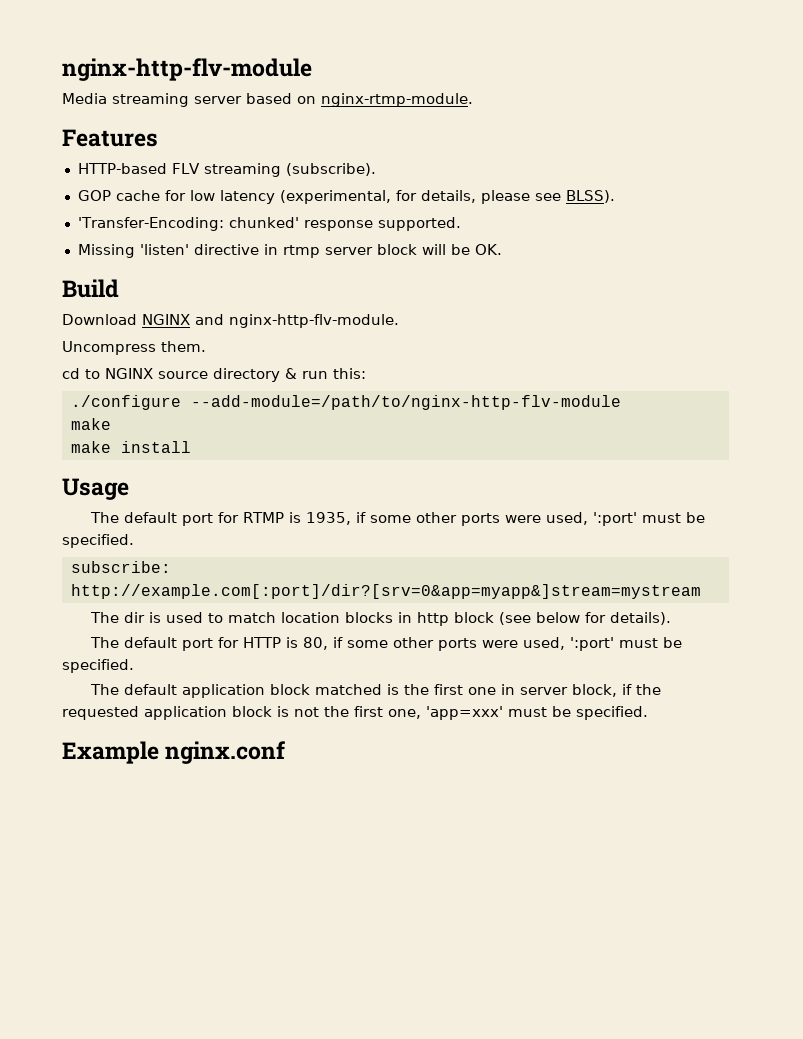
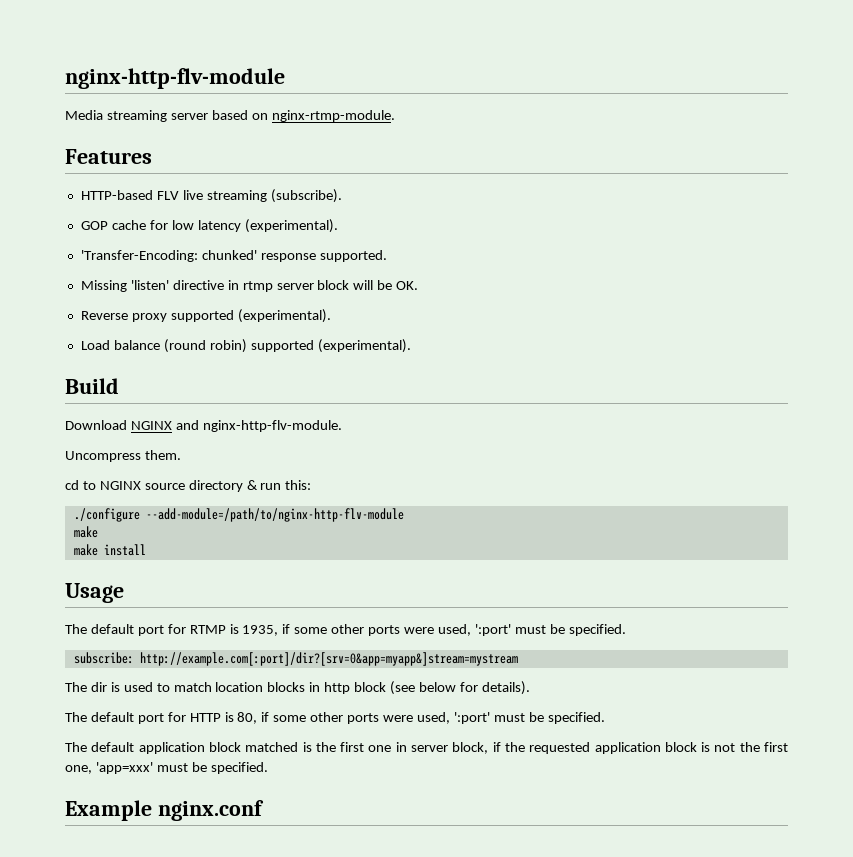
(200, 168) none -> [182,190,203,200] live
[279,190,615,204] (experimental, for details, please see BLSS). -> [244,219,338,233] (experimental).
(502, 249) none -> [80,309,331,323] [80,339,411,353] // Reverse proxy supported (experimental). // Load balance (round robin) supported (experimental).

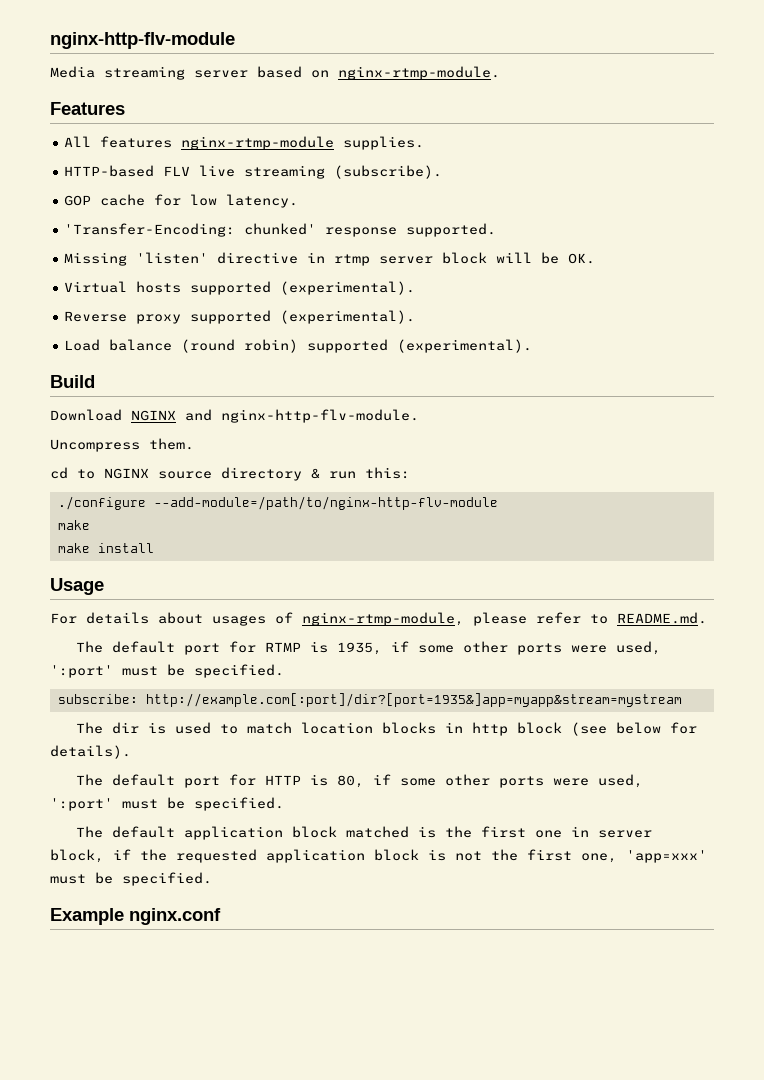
(152, 156) none -> [64,136,425,150] // All features nginx-rtmp-module supplies.
[197,219,338,233] latency (experimental). -> [226,194,299,208] latency.
(419, 285) none -> [64,281,416,295] // Virtual hosts supported (experimental).
(124, 593) none -> [50,612,707,626] // For details about usages of nginx-rtmp-module, please refer to README.md.
[139,652,518,666] http://example.com[:port]/dir?[srv=0&app=myapp&]stream=mystream -> [145,693,682,707] http://example.com[:port]/dir?[port=1935&]app=myapp&stream=mystream

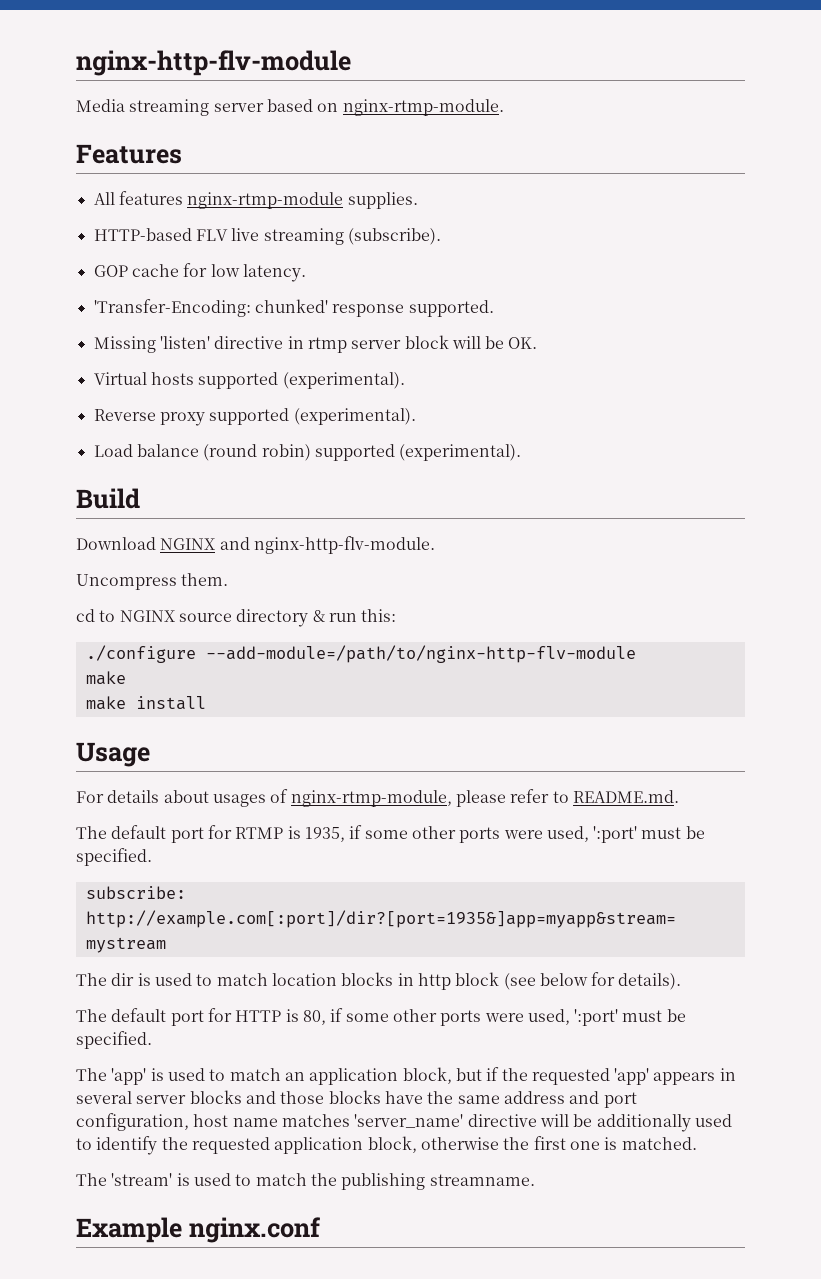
[111,826,652,840] [50,849,707,863] [50,872,212,886] default application block matched is the first one in server block, if the requested application block is not the first one, 'app=xxx' must be specified. -> [111,1067,736,1085] [76,1090,637,1108] [76,1113,732,1132] [76,1136,697,1155] [76,1173,535,1190] 'app' is used to match an application block, but if the requested 'app' appears in several server blocks and those blocks have the same address and port configuration, host name matches 'server_name' directive will be additionally used to identify the requested application block, otherwise the first one is matched. // The 'stream' is used to match the publishing streamname.

